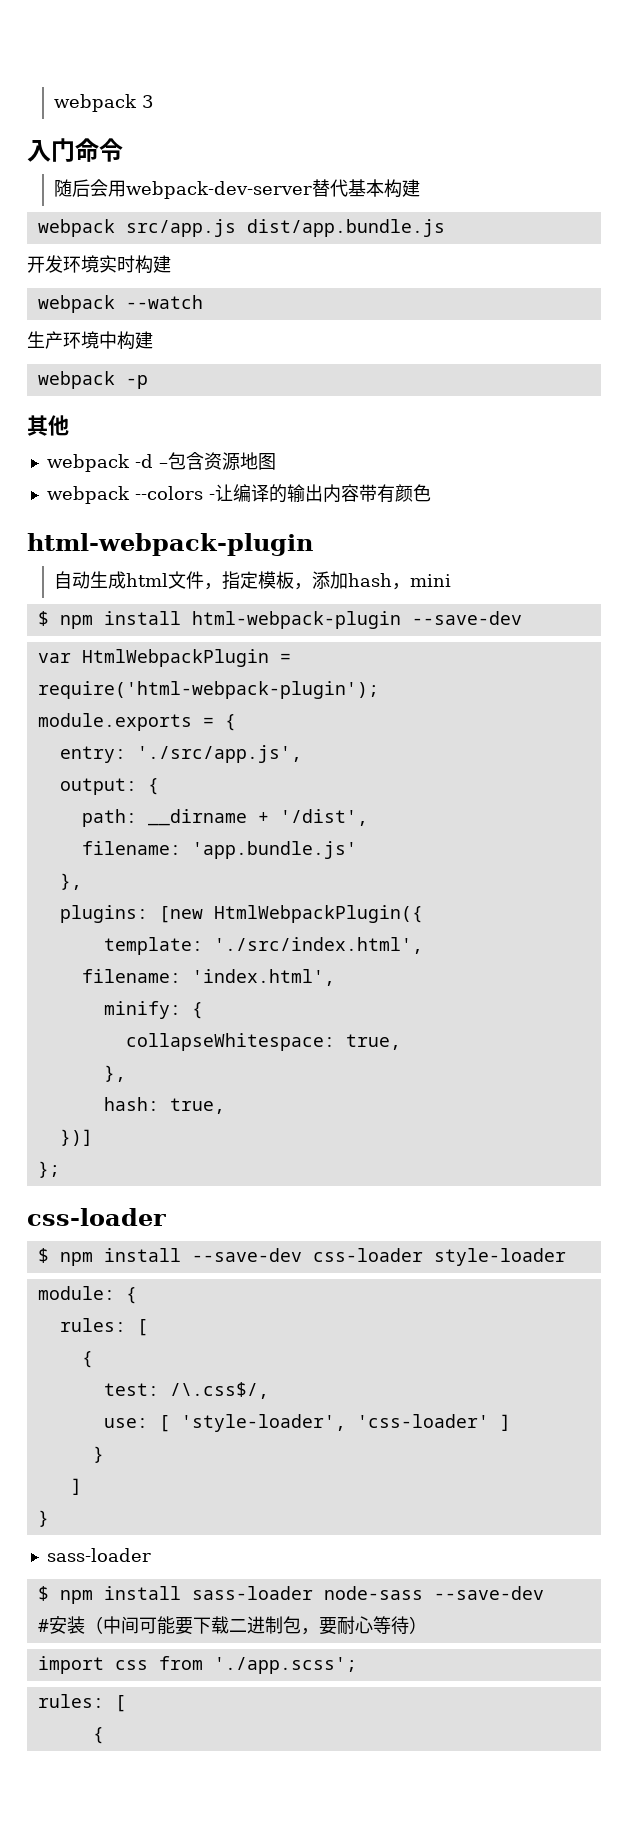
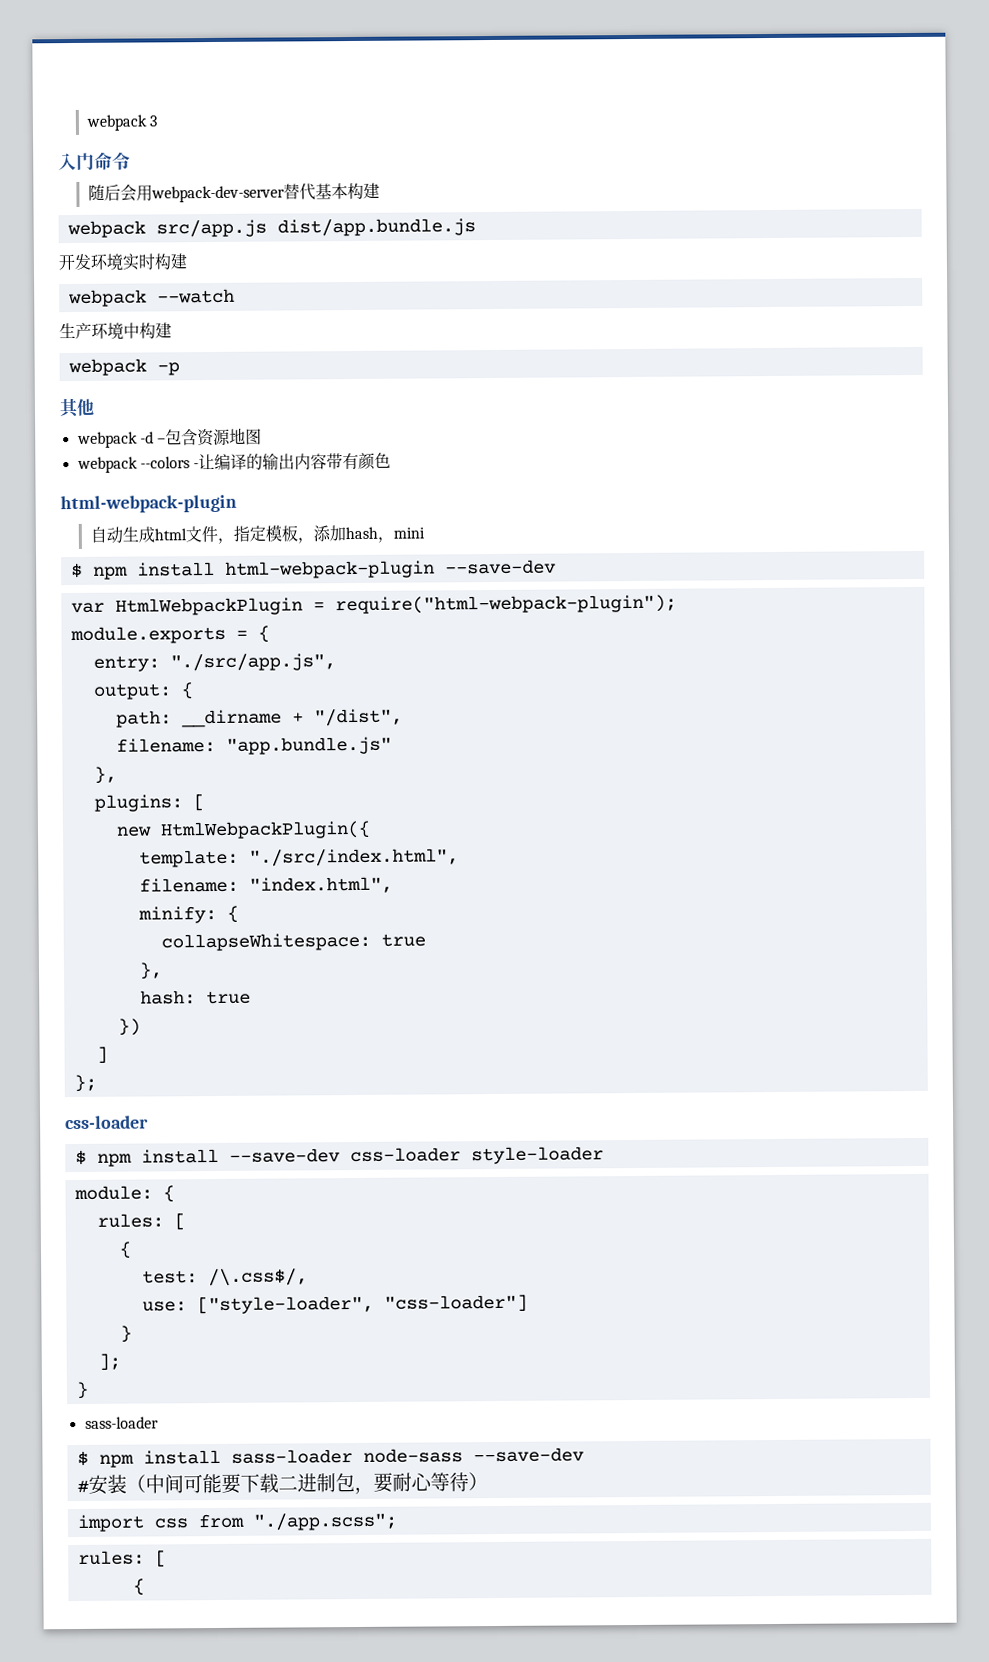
[37,681,379,699] require('html-webpack-plugin'); -> [334,594,677,615] require("html-webpack-plugin");
[136,745,302,763] './src/app.js', -> [169,653,336,672] "./src/app.js",
[279,809,368,826] [81,841,357,859] '/dist', // filename: 'app.bundle.js' -> [313,708,403,727] [115,736,392,755] "/dist", // filename: "app.bundle.js"
[158,906,203,923] [new -> [192,794,205,812] [115,826,152,837] [ // new
[213,937,423,954] [81,969,335,986] './src/index.html', // filename: 'index.html', -> [248,848,459,867] [138,876,393,894] "./src/index.html", // filename: "index.html",
[345,1034,401,1050] true, -> [380,933,426,947] true
[169,1098,225,1114] [59,1129,93,1146] true, // })] -> [205,990,251,1005] [117,1018,141,1036] [95,1046,108,1064] true // }) // ]
[158,1414,511,1432] [92,1446,104,1463] [70,1478,82,1495] [ 'style-loader', 'css-loader' ] // } // ] -> [196,1294,528,1315] [119,1325,132,1343] [97,1353,121,1371] ["style-loader", "css-loader"] // } // ];
[213,1657,357,1674] './app.scss'; -> [252,1512,397,1531] "./app.scss";

